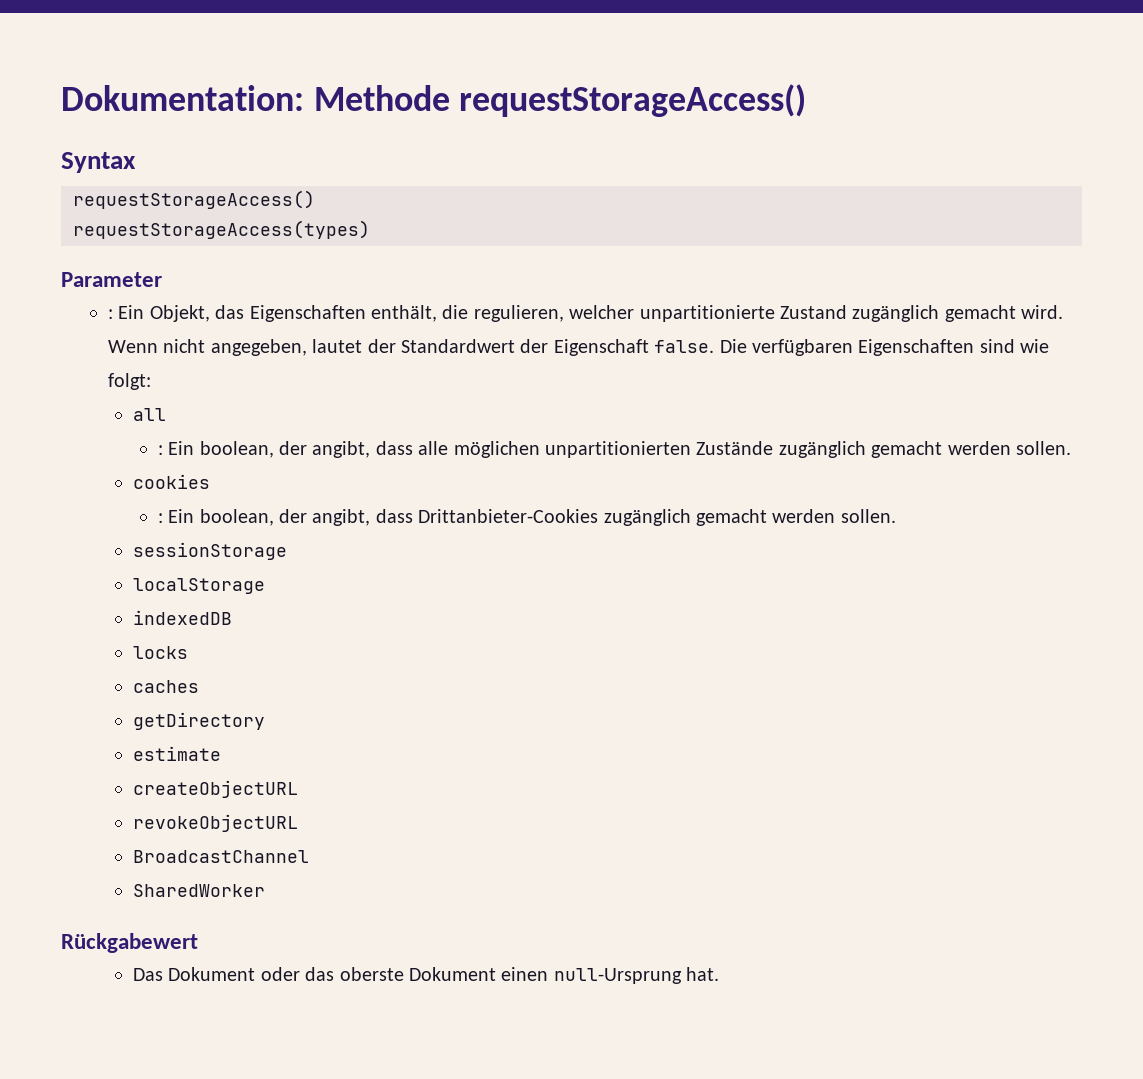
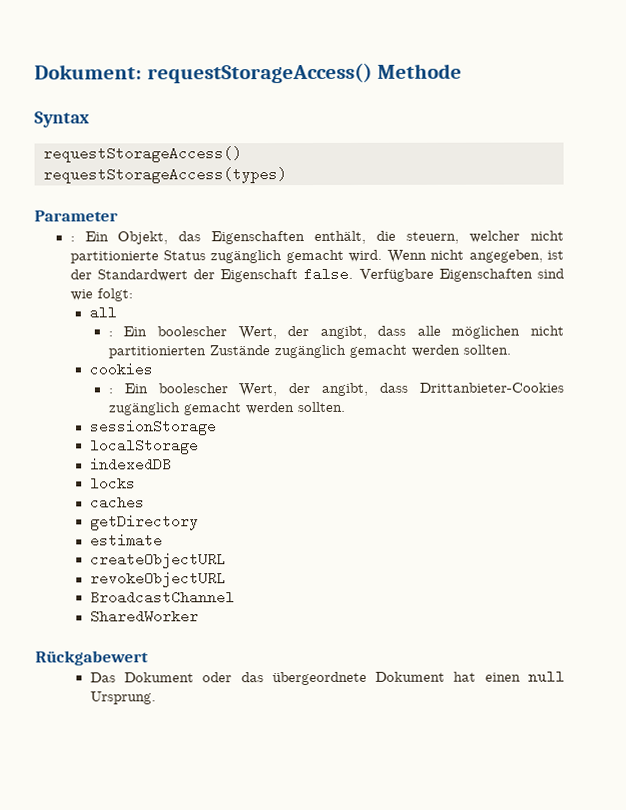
[61,85,304,111] Dokumentation: -> [34,62,373,84] Dokument: requestStorageAccess()
[459,84,807,117] requestStorageAccess() -> (463, 71) none
[473,305,847,322] regulieren, welcher unpartitionierte Zustand -> [406,230,564,244] [69,250,207,264] steuern, welcher nicht partitionierte Status
[312,339,363,353] lautet -> [547,250,564,260] ist
[719,339,853,356] Die verfügbaren -> [358,268,434,282] Verfügbare
[199,441,274,458] boolean, -> [156,326,277,340] boolescher Wert,
[545,441,692,458] unpartitionierten -> [529,325,564,336] [107,346,206,359] nicht partitionierten
[1016,441,1072,455] sollen. -> [462,344,511,355] sollten.
[199,509,274,526] boolean, -> [157,383,278,397] boolescher Wert,
[840,509,896,523] sollen. -> [296,401,346,413] sollten.
[339,967,720,984] oberste Dokument einen null-Ursprung hat. -> [271,671,565,686] [89,691,156,705] übergeordnete Dokument hat einen null Ursprung.

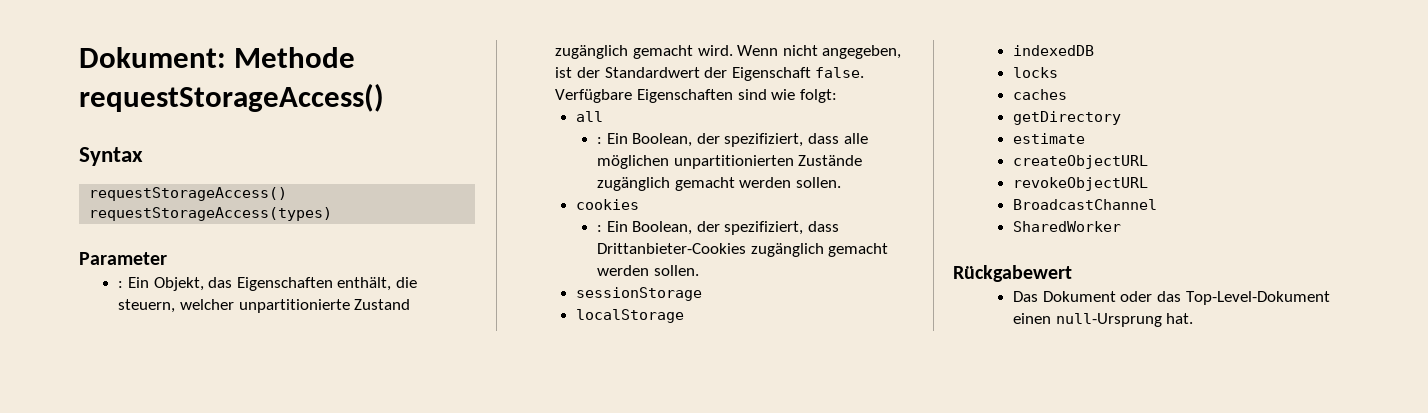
[146,62,463,84] requestStorageAccess() Methode -> [234,47,356,68] [79,83,384,112] Methode requestStorageAccess()
[529,230,564,241] [69,250,207,264] nicht partitionierte Status -> [238,299,411,313] unpartitionierte Zustand
[156,325,367,340] boolescher Wert, der angibt, -> [632,133,804,147] Boolean, der spezifiziert,
[529,325,564,336] [107,346,206,359] nicht partitionierten -> [673,155,794,169] unpartitionierten
[462,344,511,355] sollten. -> [795,177,841,188] sollen.
[157,382,369,397] boolescher Wert, der angibt, -> [632,221,804,235] Boolean, der spezifiziert,
[296,401,346,413] sollten. -> [653,265,699,276] sollen.
[271,671,565,686] [89,691,156,705] übergeordnete Dokument hat einen null Ursprung. -> [1185,291,1330,305] [1013,313,1194,327] Top-Level-Dokument einen null-Ursprung hat.

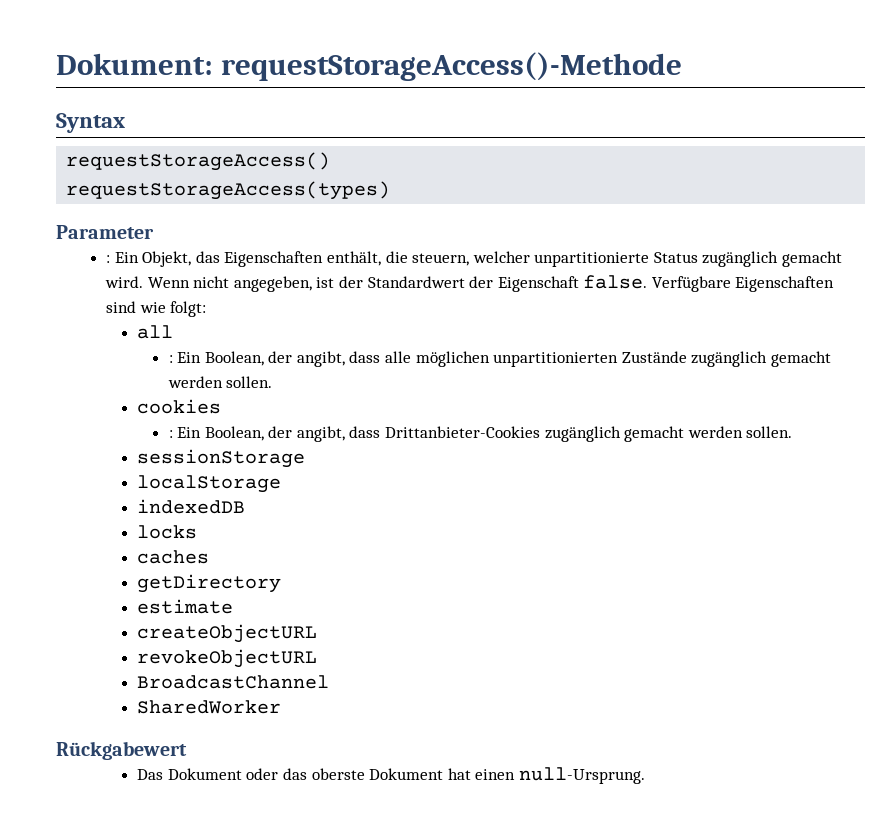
[234,47,356,68] [79,83,384,112] Methode requestStorageAccess() -> [221,52,683,81] requestStorageAccess()-Methode
[354,299,411,310] Zustand -> [653,252,698,263] Status
[724,133,804,147] spezifiziert, -> [296,351,345,367] angibt,
[724,221,804,235] spezifiziert, -> [296,426,345,442] angibt,
[1185,291,1330,305] [1013,313,1194,327] Top-Level-Dokument einen null-Ursprung hat. -> [311,767,645,784] oberste Dokument hat einen null-Ursprung.

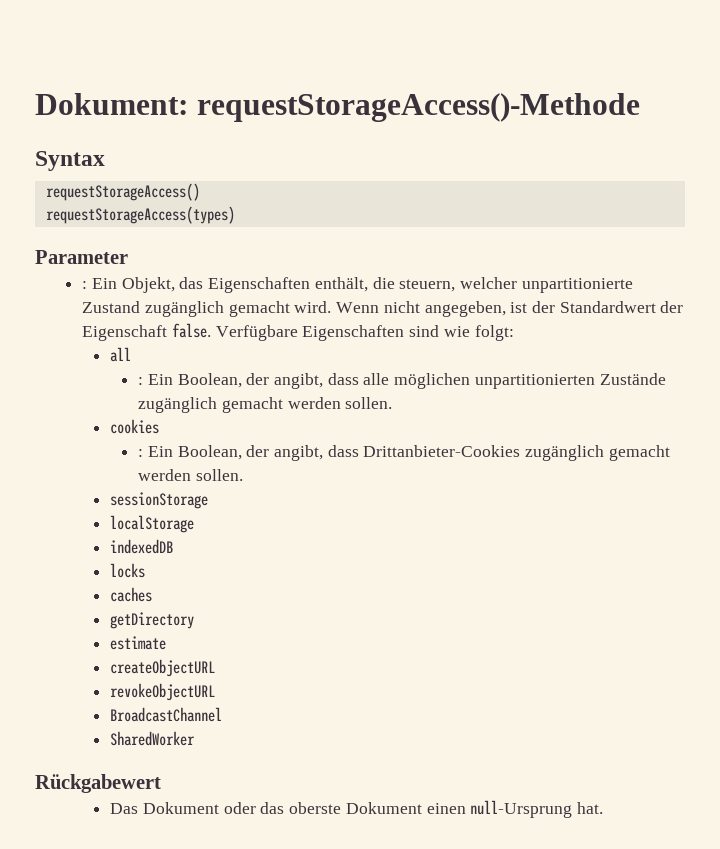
[653,252,698,263] Status -> [82,301,141,313] Zustand
[447,767,645,784] hat einen null-Ursprung. -> [426,800,603,818] einen null-Ursprung hat.

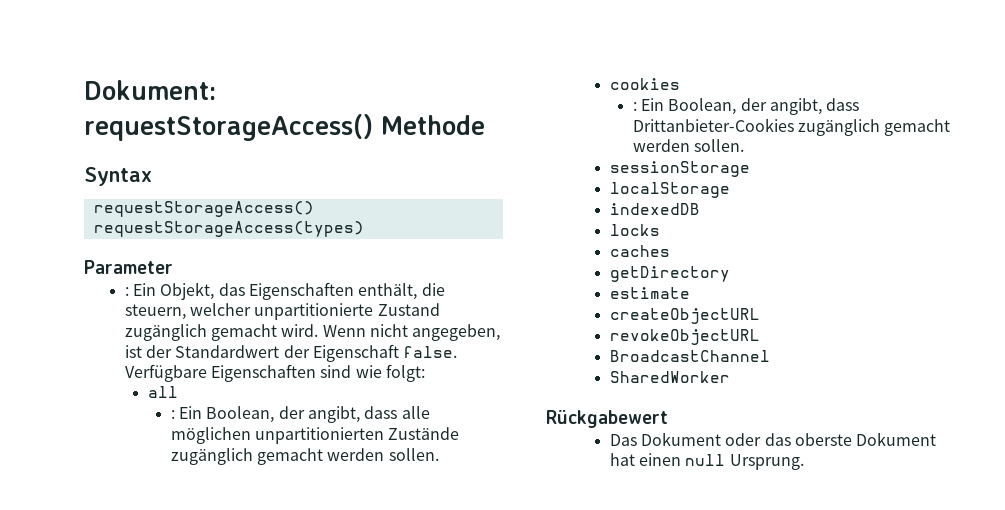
[196,93,640,122] requestStorageAccess()-Methode -> [84,114,485,141] requestStorageAccess() Methode
[426,800,603,818] einen null-Ursprung hat. -> [609,453,804,470] hat einen null Ursprung.

